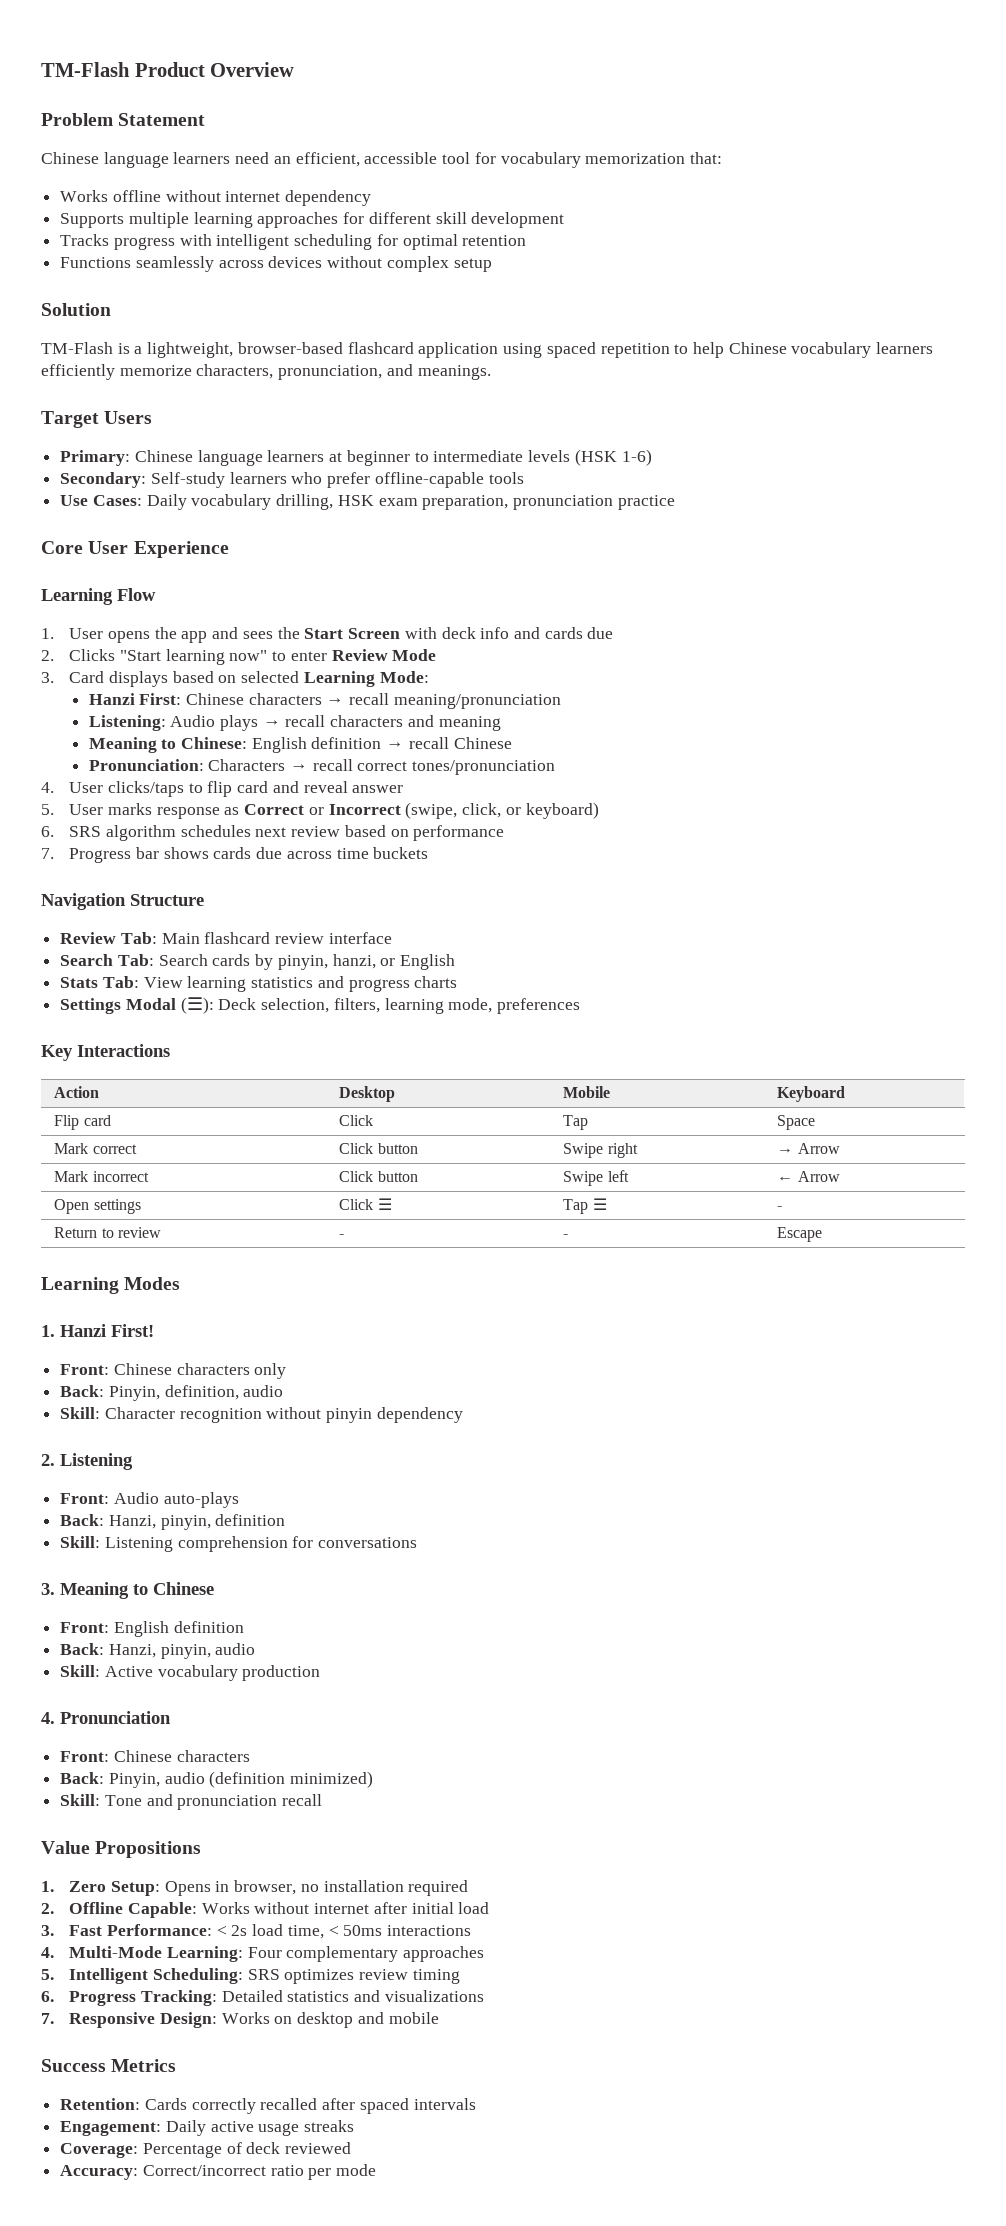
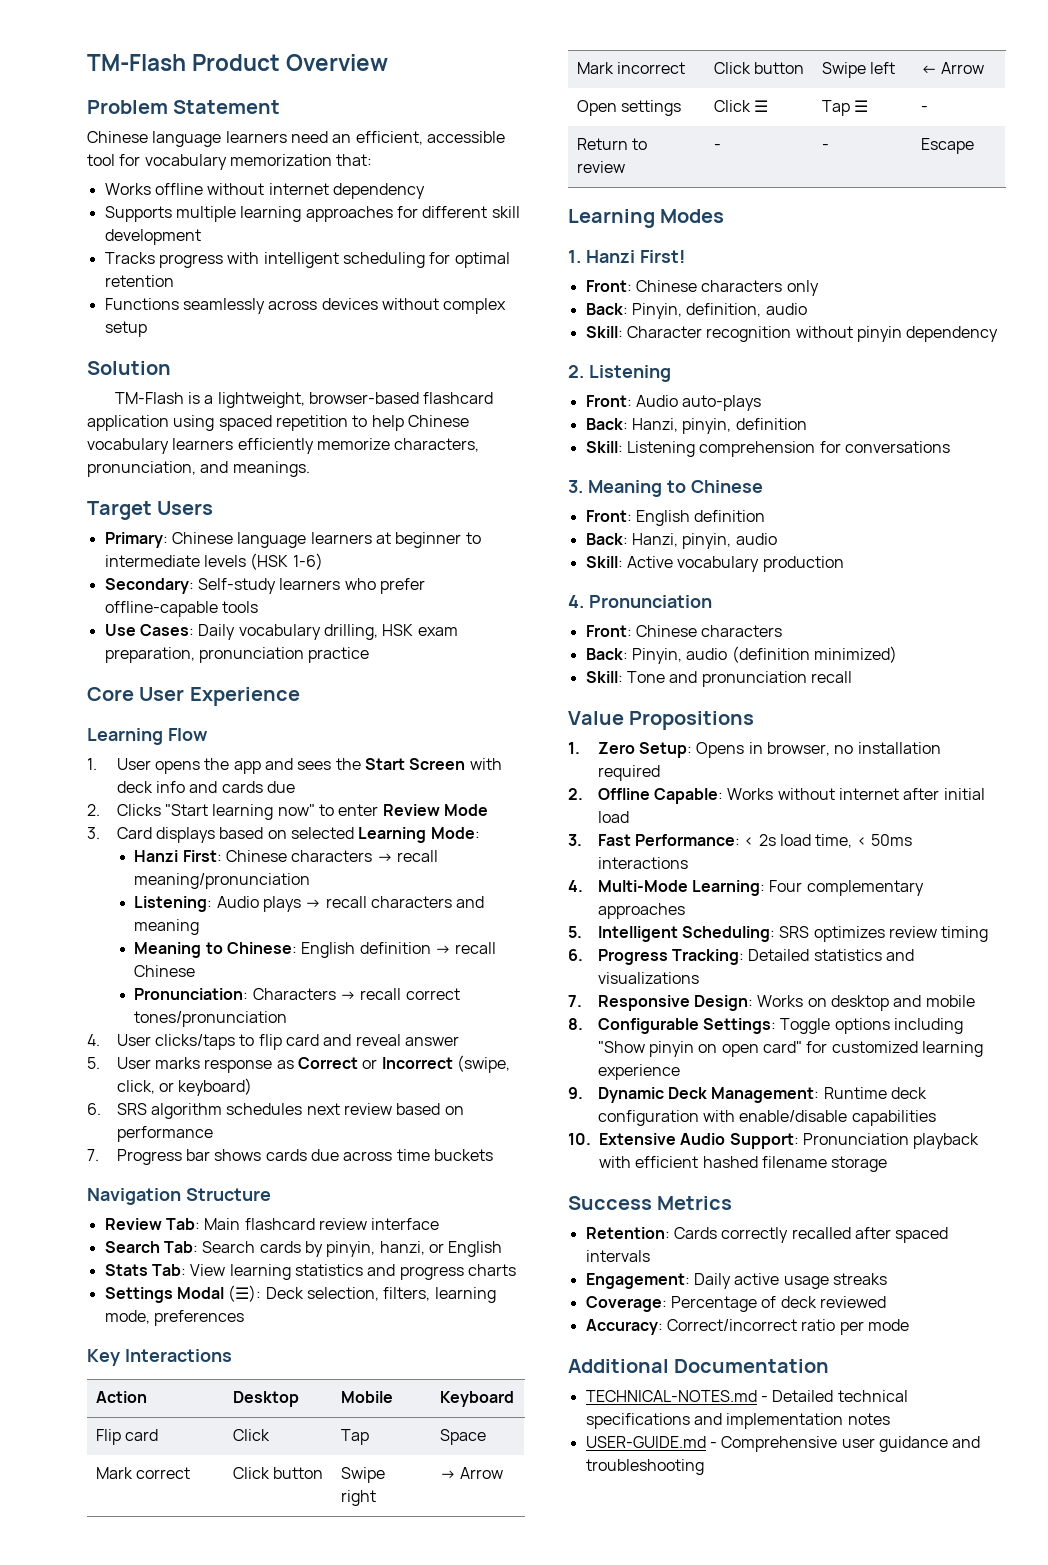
(439, 2018) none -> [568,1018,963,1034] [597,1041,983,1057] [597,1064,680,1080] [568,1087,927,1103] [597,1110,936,1126] [568,1133,980,1149] [599,1156,888,1172] // 8. Configurable Settings: Toggle options including "Show pinyin on open card" for customized learning experience // 9. Dynamic Deck Management: Runtime deck configuration with enable/disable capabilities // 10. Extensive Audio Support: Pronunciation playback with efficient hashed filename storage
(377, 2170) none -> [568,1359,830,1373] [585,1390,908,1402] [585,1413,890,1429] [585,1436,981,1452] [585,1459,704,1475] // Additional Documentation // TECHNICAL-NOTES.md - Detailed technical specifications and implementation notes // USER-GUIDE.md - Comprehensive user guidance and troubleshooting

